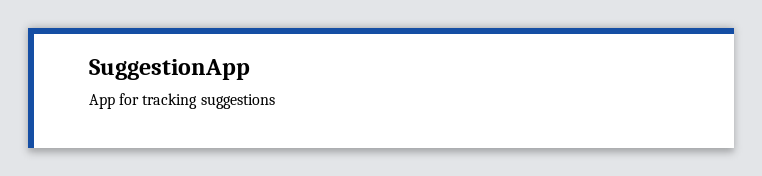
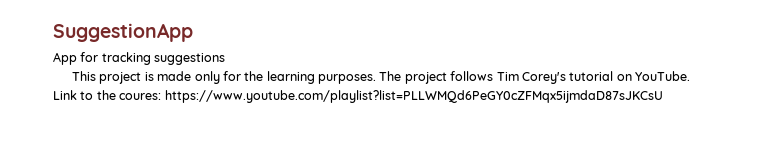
(275, 101) none -> [72,71,691,84] [53,90,663,103] // This project is made only for the learning purposes. The project follows Tim Corey's tutorial on YouTube. Link to the coures: https://www.youtube.com/playlist?list=PLLWMQd6PeGY0cZFMqx5ijmdaD87sJKCsU

